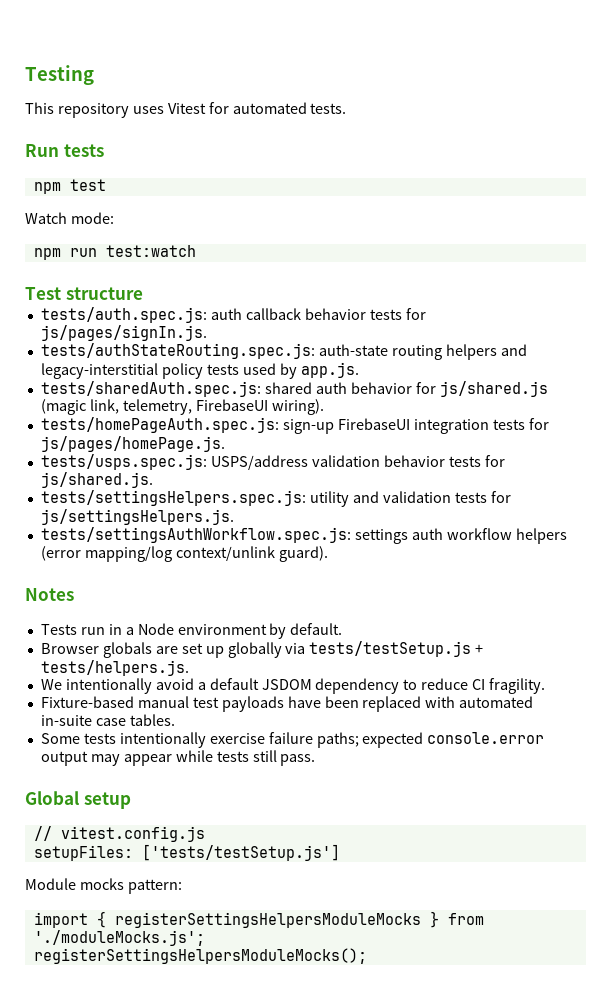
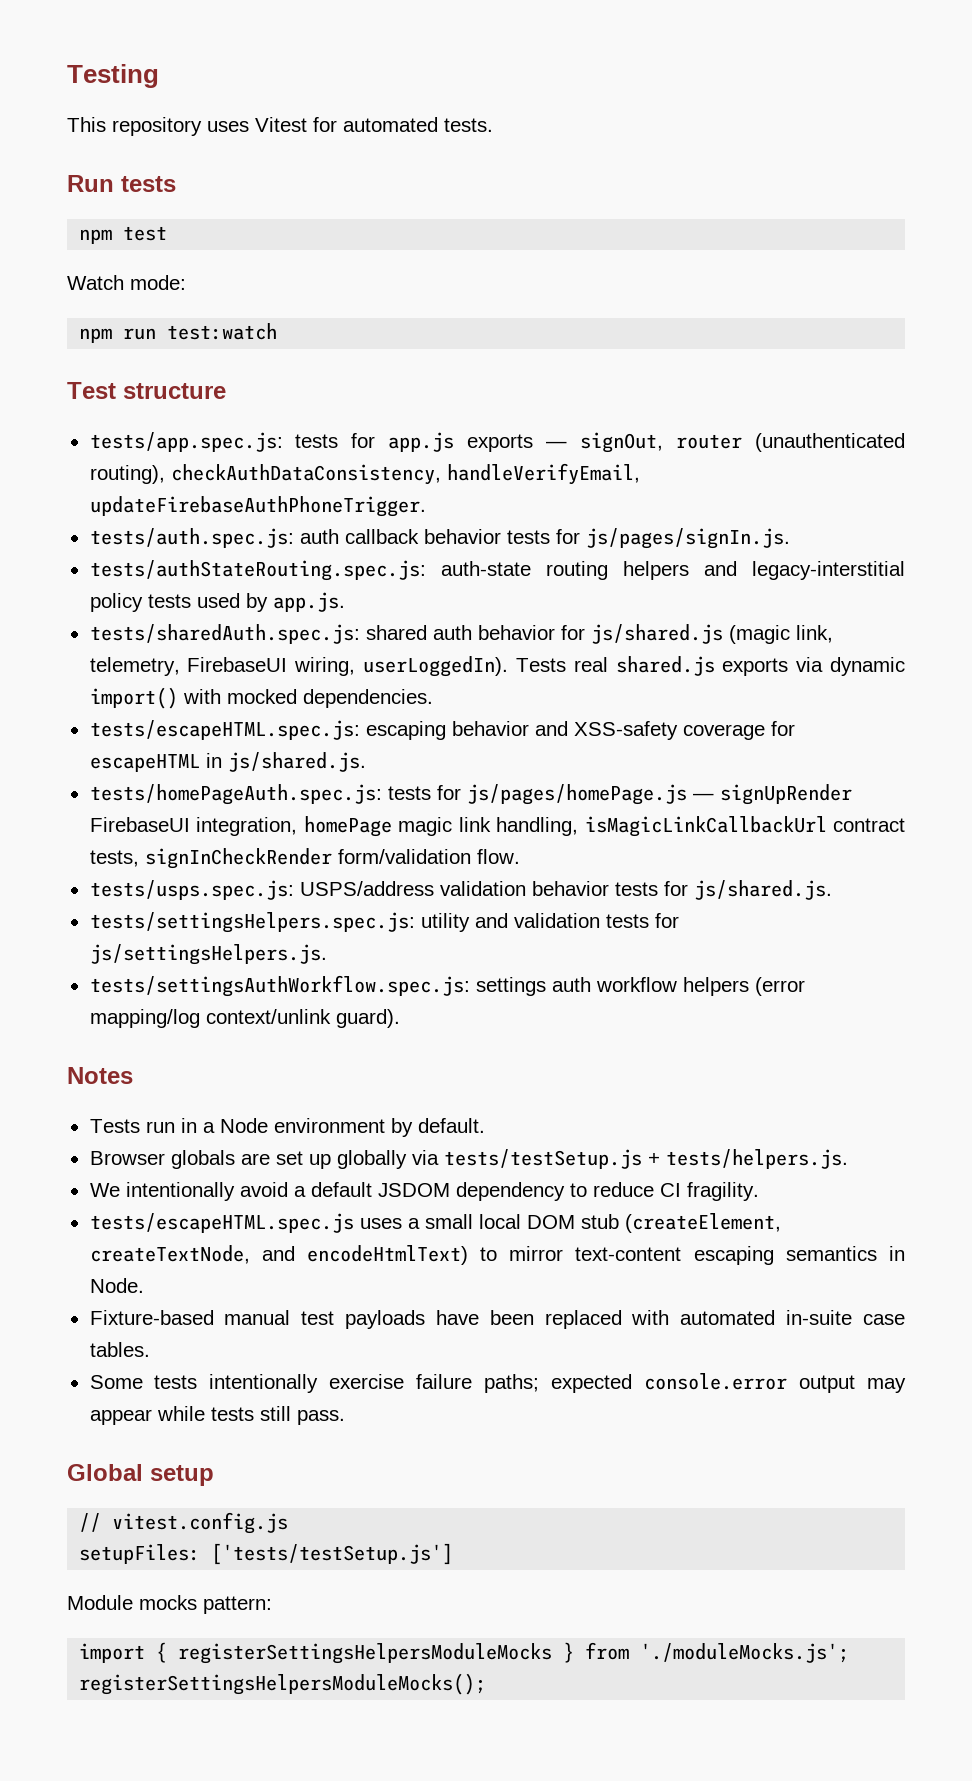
(143, 293) none -> [89,432,905,453] [89,463,640,485] [89,496,426,517] // tests/app.spec.js: tests for app.js exports — signOut, router (unauthenticated routing), checkAuthDataConsistency, handleVerifyEmail, updateFirebaseAuthPhoneTrigger.
[271,399,324,415] [40,417,549,434] [40,436,225,452] wiring). // tests/homePageAuth.spec.js: sign-up FirebaseUI integration tests for js/pages/homePage.js. -> [294,656,905,677] [89,687,433,709] [89,720,795,740] [89,752,366,772] [89,784,852,805] [89,816,905,837] [89,848,520,869] wiring, userLoggedIn). Tests real shared.js exports via dynamic import() with mocked dependencies. // tests/escapeHTML.spec.js: escaping behavior and XSS-safety coverage for escapeHTML in js/shared.js. // tests/homePageAuth.spec.js: tests for js/pages/homePage.js — signUpRender FirebaseUI integration, homePage magic link handling, isMagicLinkCallbackUrl contract tests, signInCheckRender form/validation flow.
(546, 686) none -> [89,1213,781,1233] [89,1245,905,1265] [89,1278,144,1293] // tests/escapeHTML.spec.js uses a small local DOM stub (createElement, createTextNode, and encodeHtmlText) to mirror text-content escaping semantics in Node.

